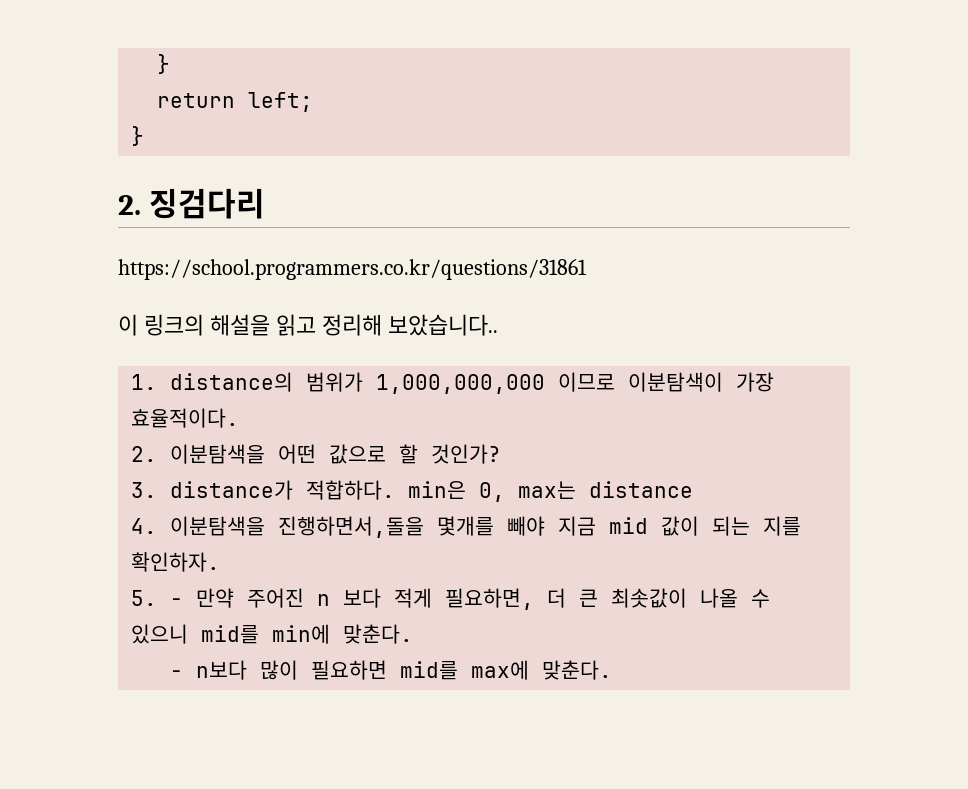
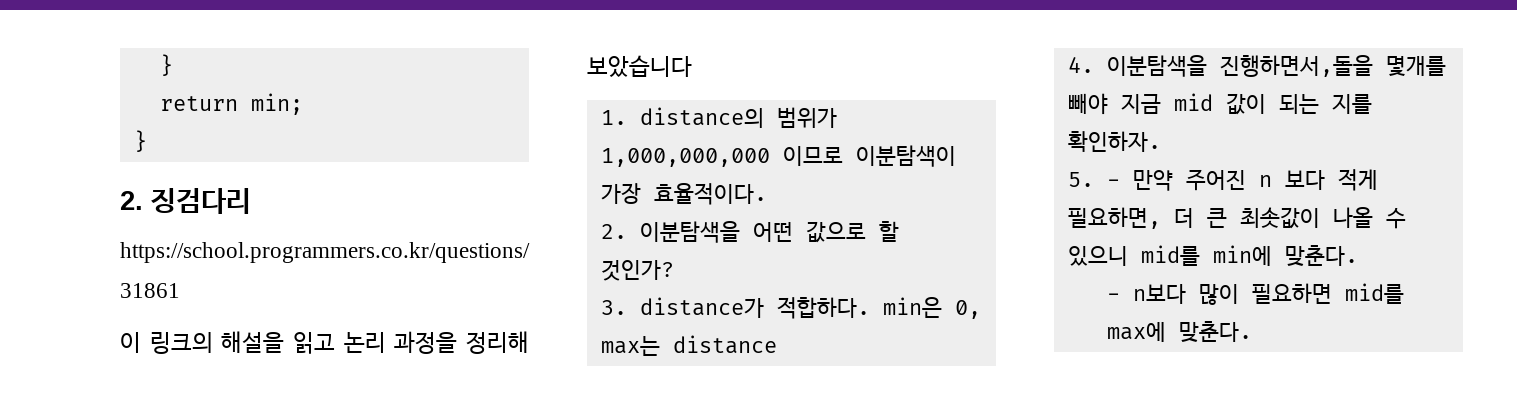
[248,92,314,112] left; -> [250,93,303,115] min;
[321,314,498,336] 정리해 보았습니다.. -> [343,331,529,354] [587,55,692,77] 논리 과정을 정리해 보았습니다

